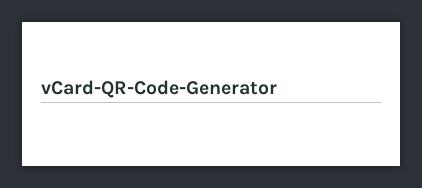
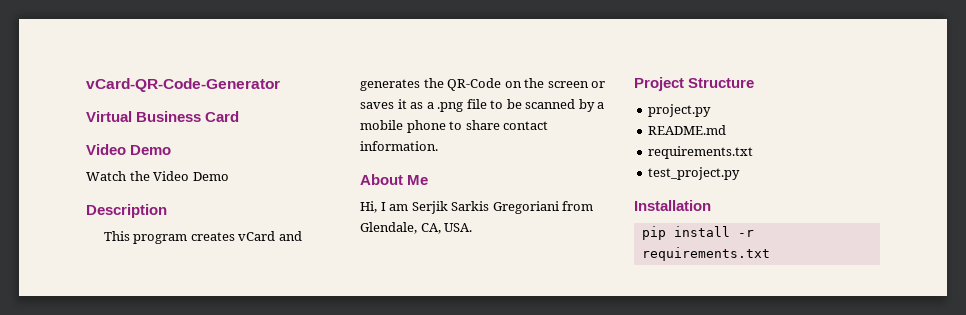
(277, 89) none -> [86,111,240,122] [86,144,172,155] [86,171,229,181] [86,204,167,218] [103,231,302,244] [360,78,606,91] [360,99,605,112] [360,120,549,133] [360,141,438,151] [360,174,429,185] [360,201,594,214] [360,222,473,234] [634,77,755,91] [648,104,712,117] [648,125,727,135] [648,146,754,159] [648,167,741,180] [634,200,711,211] [641,226,754,240] [641,247,770,261] // Virtual Business Card // Video Demo // Watch the Video Demo // Description // This program creates vCard and generates the QR-Code on the screen or saves it as a .png file to be scanned by a mobile phone to share contact information. // About Me // Hi, I am Serjik Sarkis Gregoriani from Glendale, CA, USA. // Project Structure // project.py // README.md // requirements.txt // test_project.py // Installation // pip install -r requirements.txt

